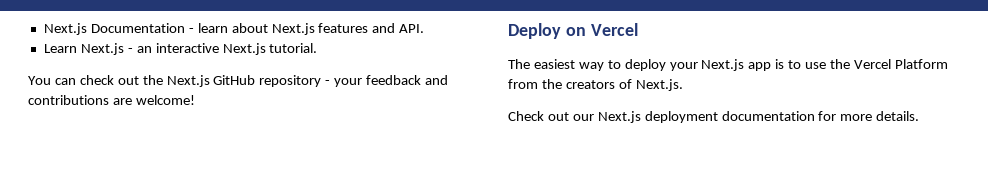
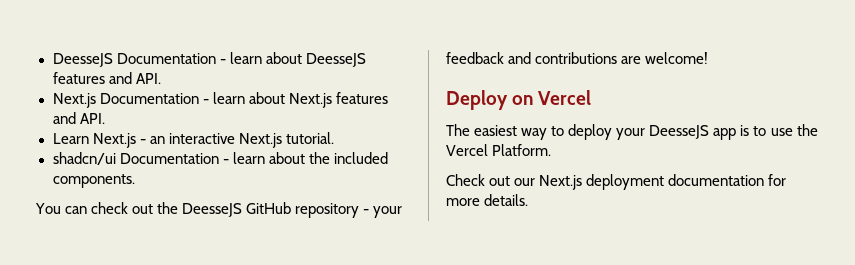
(43, 29) none -> [52,52,366,67] [52,72,161,84] DeesseJS Documentation - learn about DeesseJS features and API. //
(318, 48) none -> [52,152,388,165] [52,174,135,188] // shadcn/ui Documentation - learn about the included components.
[166,75,210,87] Next.js -> [182,203,243,217] DeesseJS
[701,59,745,71] Next.js -> [649,125,710,139] DeesseJS
[894,59,948,69] [508,79,683,91] Platform from the creators of Next.js. -> [492,144,552,156] Platform.

